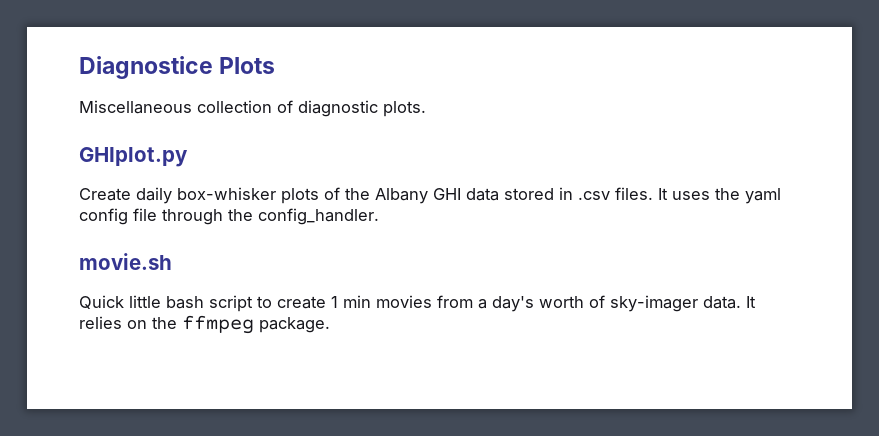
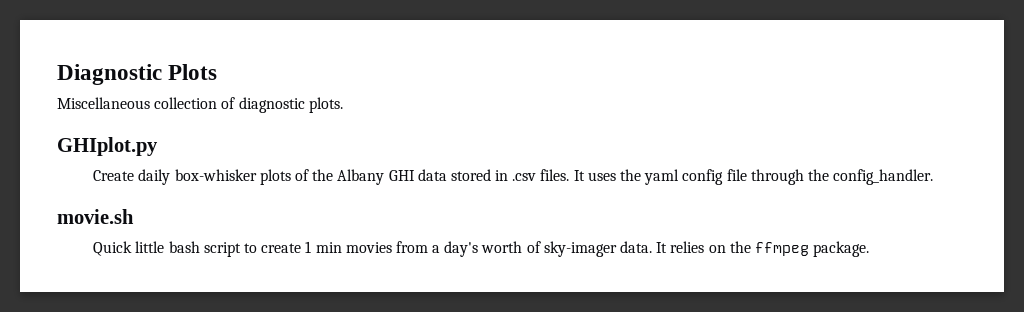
[79,56,213,79] Diagnostice -> [57,64,162,85] Diagnostic

